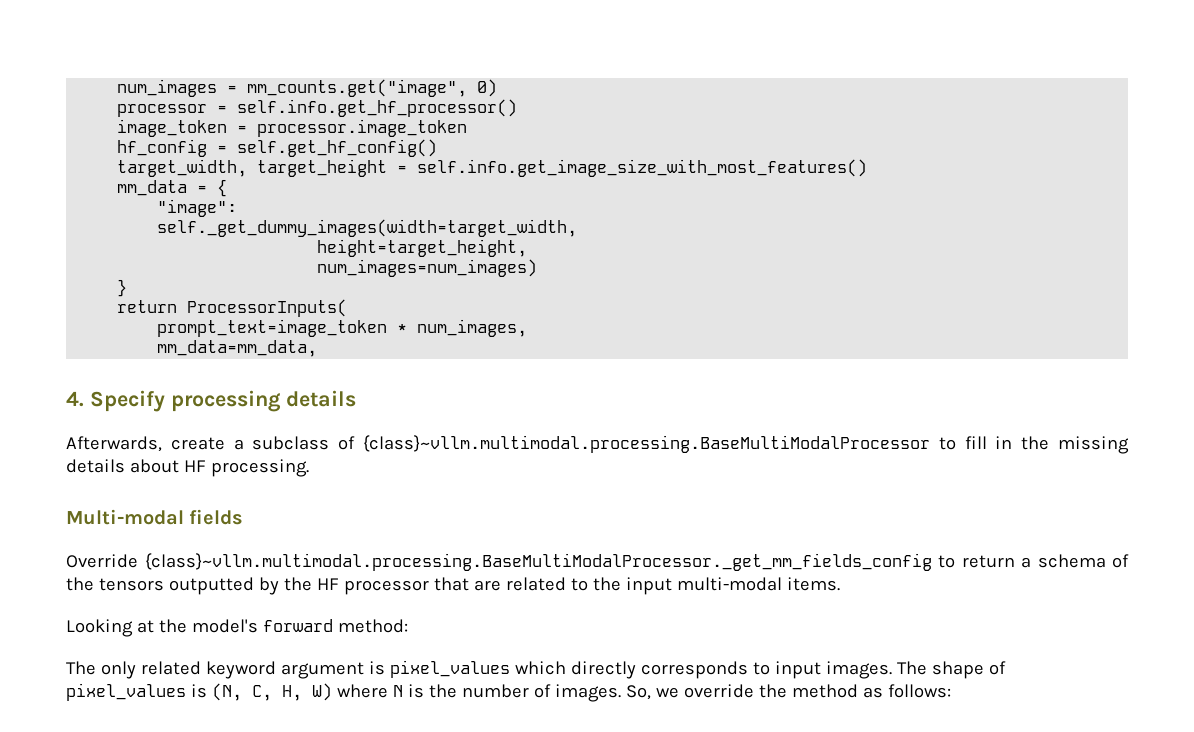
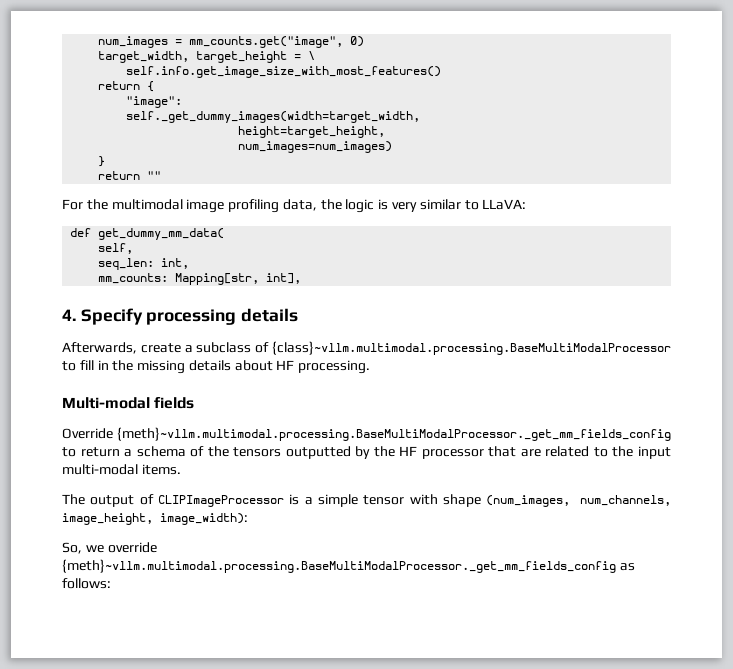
[117,99,518,117] [117,119,468,137] [117,139,438,157] // processor = self.info.get_hf_processor() // image_token = processor.image_token // hf_config = self.get_hf_config() -> (365, 41) none
(408, 169) none -> [308,51,316,60] \ //
[117,180,208,196] mm_data = -> [98,81,141,90] return
[187,299,348,317] [157,319,528,337] [157,340,318,357] ProcessorInputs( // prompt_text=image_token * num_images, // mm_data=mm_data, -> [147,171,162,180] [62,199,527,213] [70,228,225,240] [98,243,134,254] [98,258,190,270] [98,273,302,285] "" // For the multimodal image profiling data, the logic is very similar to LLaVA: // def get_dummy_mm_data( // self, // seq_len: int, // mm_counts: Mapping[str, int],
[144,553,932,571] {class}~vllm.multimodal.processing.BaseMultiModalProcessor._get_mm_fields_config -> [117,427,671,441] {meth}~vllm.multimodal.processing.BaseMultiModalProcessor._get_mm_fields_config
[66,619,408,637] [66,660,1006,679] [66,683,621,702] Looking at the model's forward method: // The only related keyword argument is pixel_values which directly corresponds to input images. The shape of pixel_values is (N, C, H, W) where N is the number of images. -> [62,494,672,507] [62,513,248,525] The output of CLIPImageProcessor is a simple tensor with shape (num_images, num_channels, image_height, image_width): //
[758,684,858,698] the method -> [62,559,616,573] {meth}~vllm.multimodal.processing.BaseMultiModalProcessor._get_mm_fields_config

